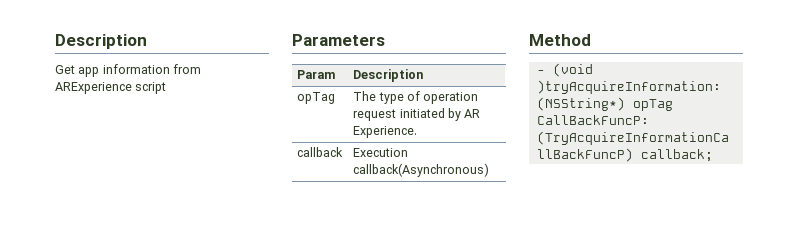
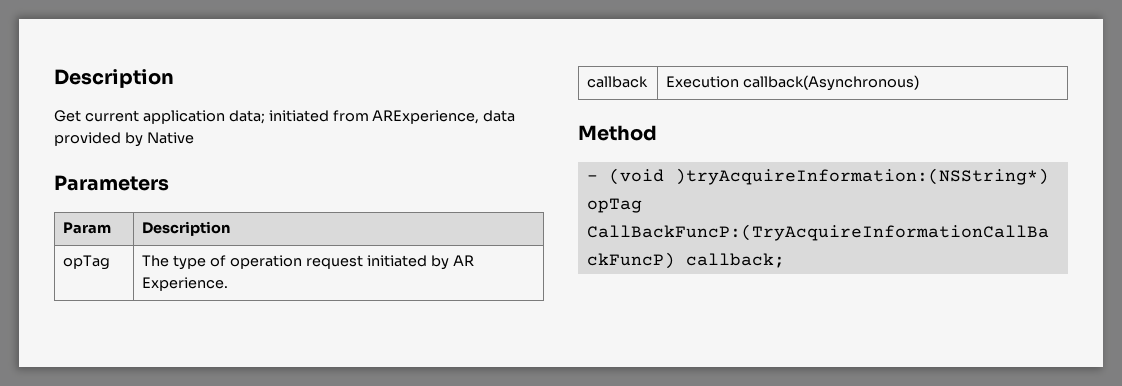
[78,64,202,77] [55,82,167,94] app information from ARExperience script -> [84,110,516,124] [54,132,194,147] current application data; initiated from ARExperience, data provided by Native

